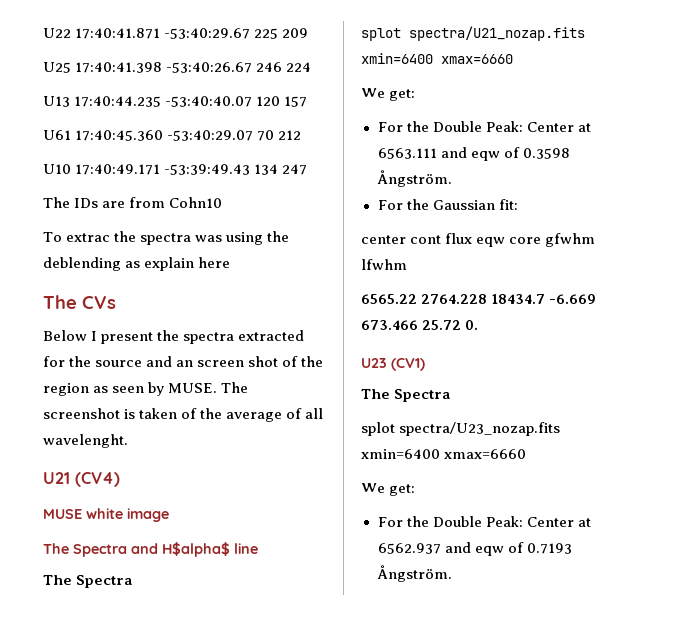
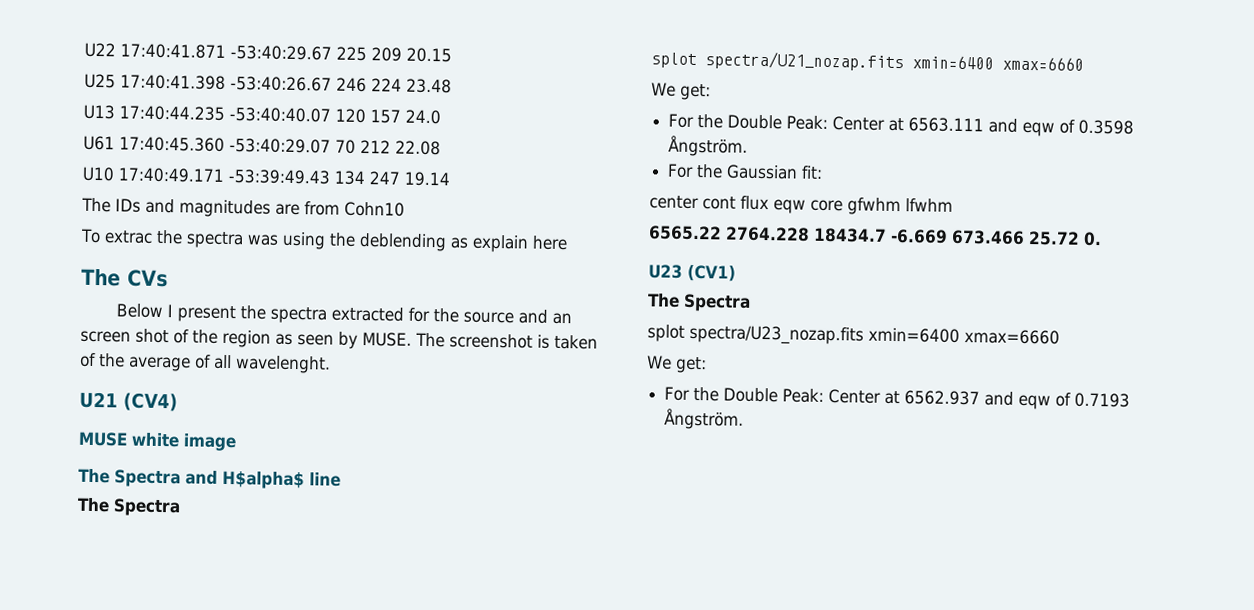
(309, 33) none -> [406,47,452,63] 20.15
(312, 67) none -> [406,78,452,94] 23.48
(308, 101) none -> [405,109,441,125] 24.0
(302, 135) none -> [395,140,441,156] 22.08
(308, 169) none -> [404,171,450,187] 19.14
(99, 203) none -> [145,198,271,218] and magnitudes

